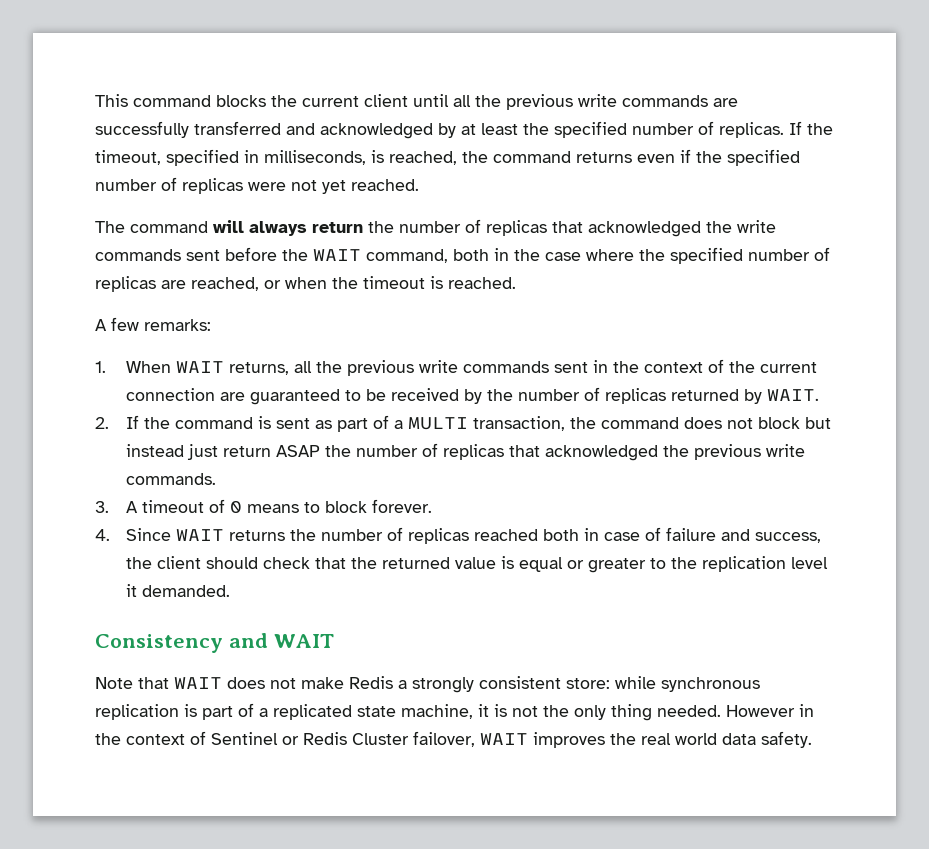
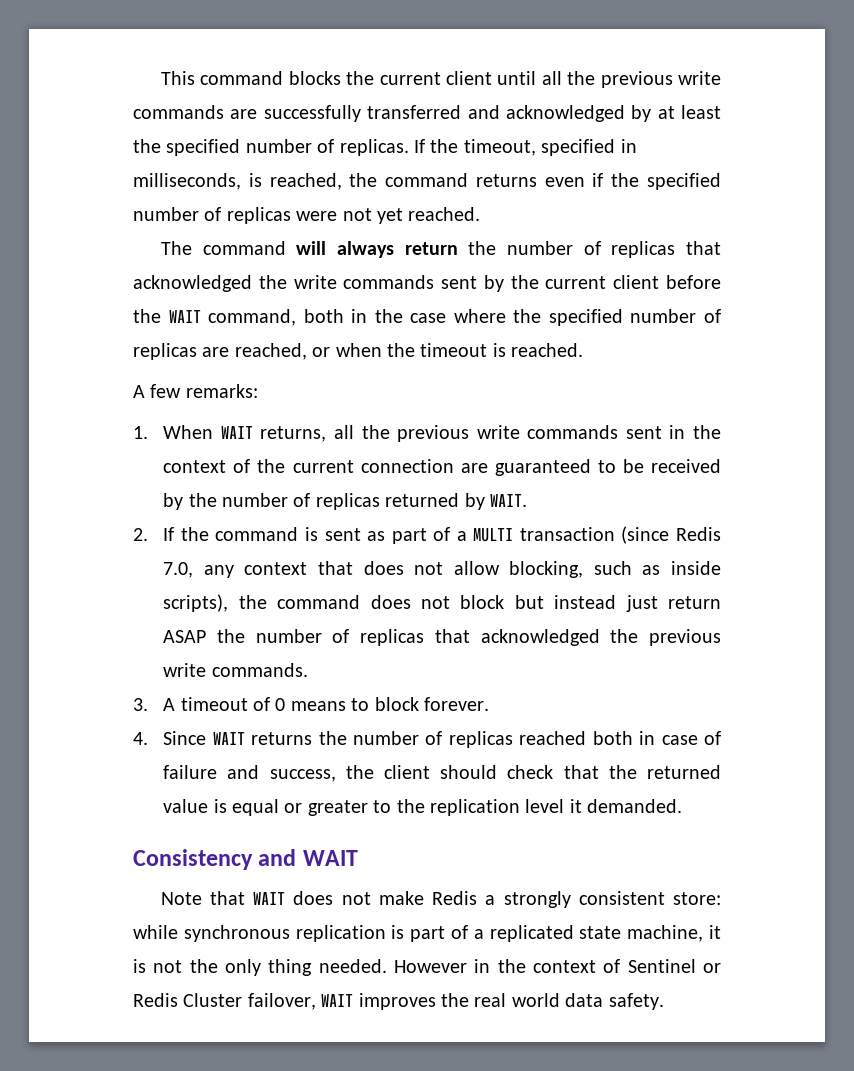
(220, 255) none -> [483,275,660,292] by the current client
[472,416,565,431] transaction, -> [519,526,722,544] [163,561,721,578] [163,594,229,612] transaction (since Redis 7.0, any context that does not allow blocking, such as inside scripts),

